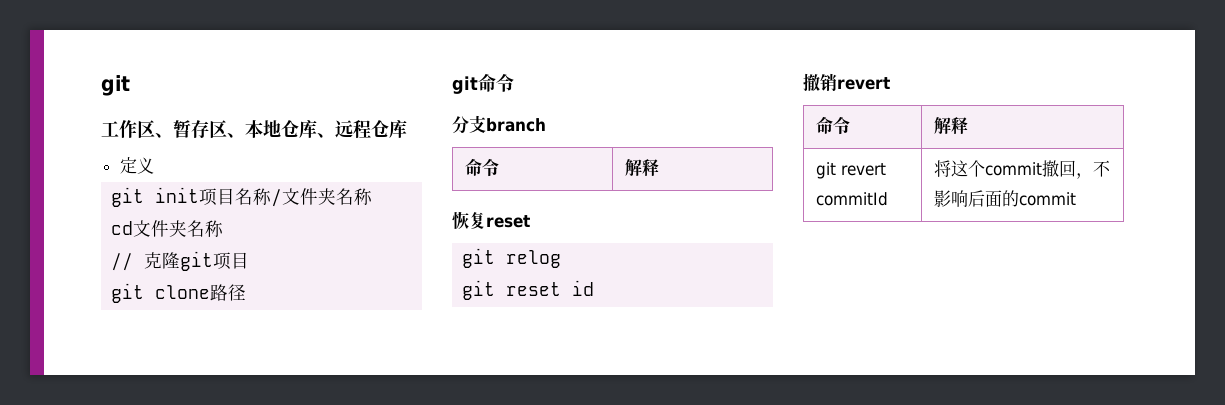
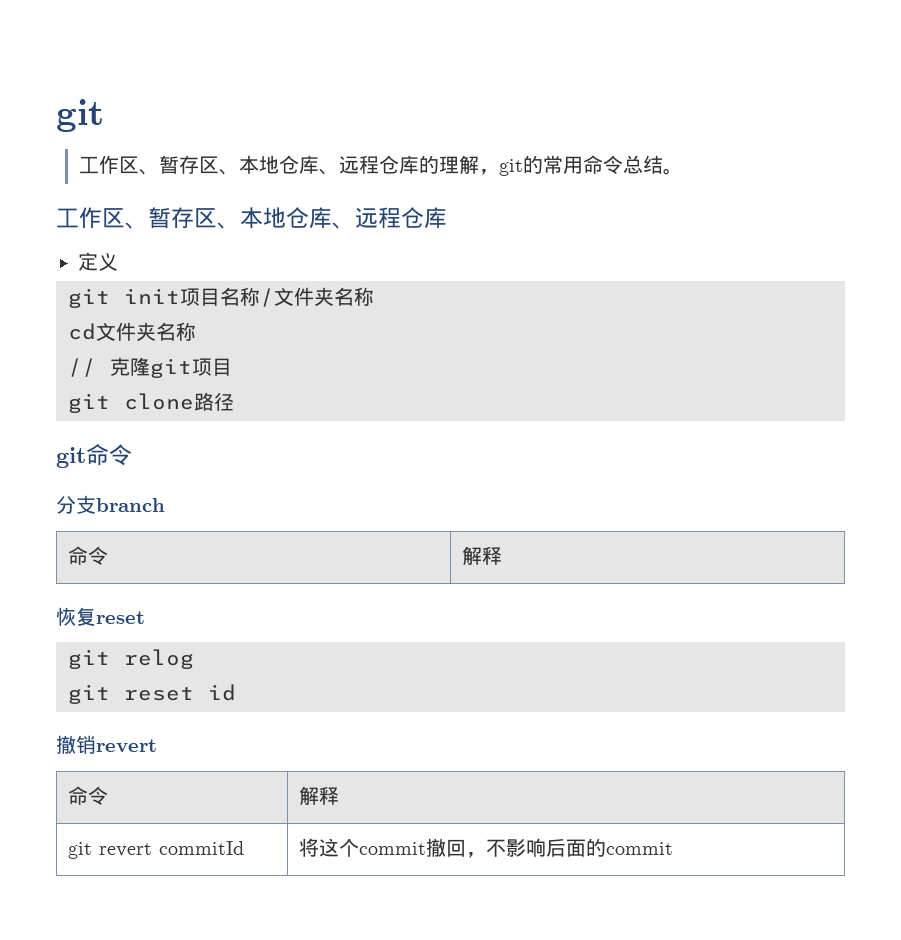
[101,75,130,96] git -> [56,99,104,132] [79,155,684,176] git // 工作区、暂存区、本地仓库、远程仓库的理解，git的常用命令总结。

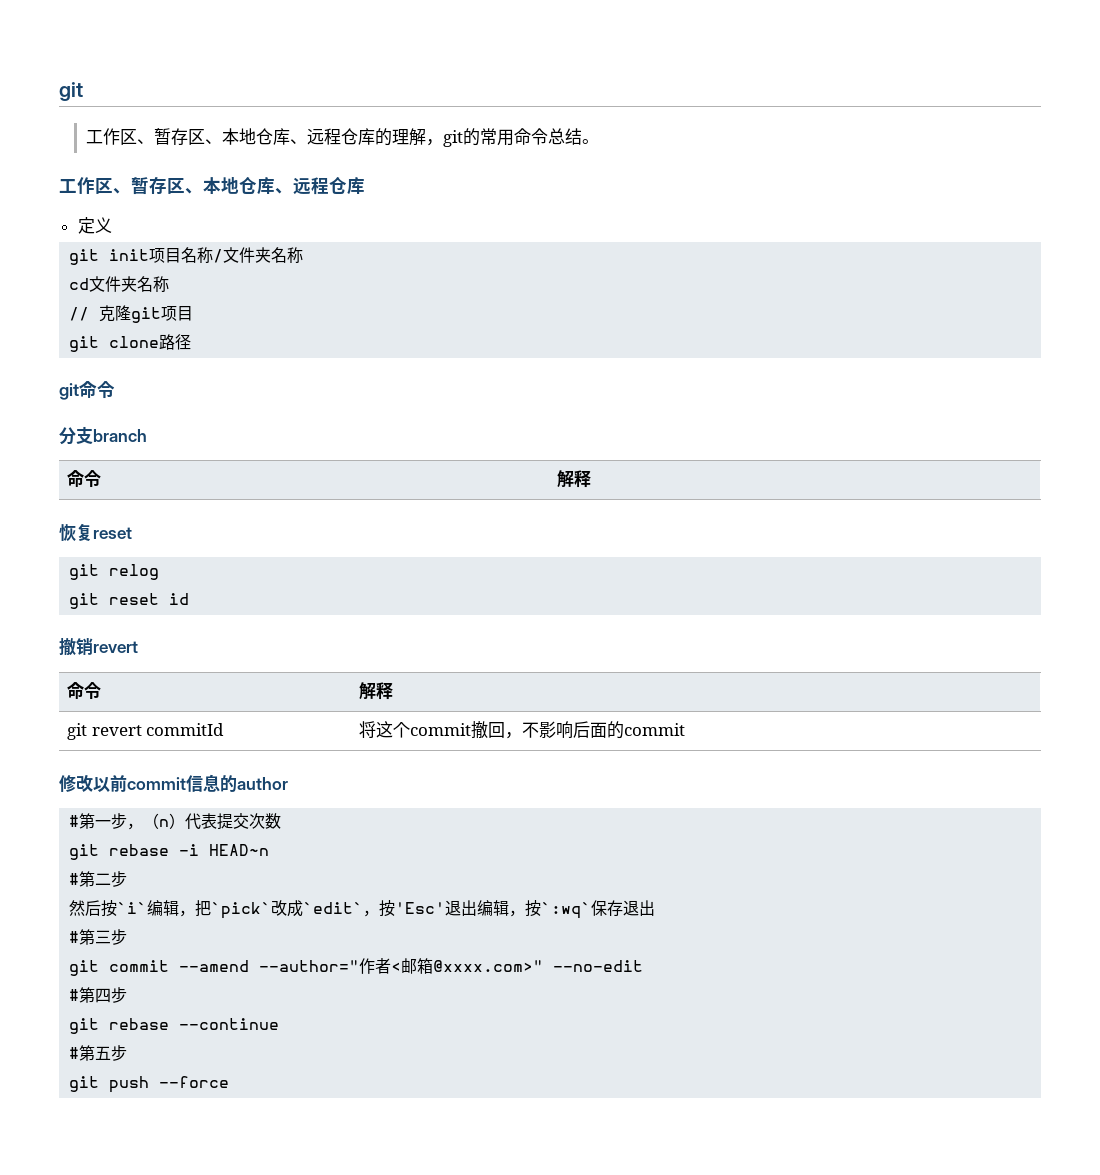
(673, 848) none -> [59,774,288,792] [69,813,282,830] [69,844,270,860] [69,871,128,887] [69,900,656,919] [69,929,128,945] [69,958,644,976] [69,987,128,1003] [69,1018,280,1034] [69,1045,128,1061] [69,1076,230,1093] // 修改以前commit信息的author // #第一步，（n）代表提交次数 // git rebase -i HEAD~n // #第二步 // 然后按`i`编辑，把`pick`改成`edit`，按'Esc'退出编辑，按`:wq`保存退出 // #第三步 // git commit --amend --author="作者<邮箱@xxxx.com>" --no-edit // #第四步 // git rebase --continue // #第五步 // git push --force

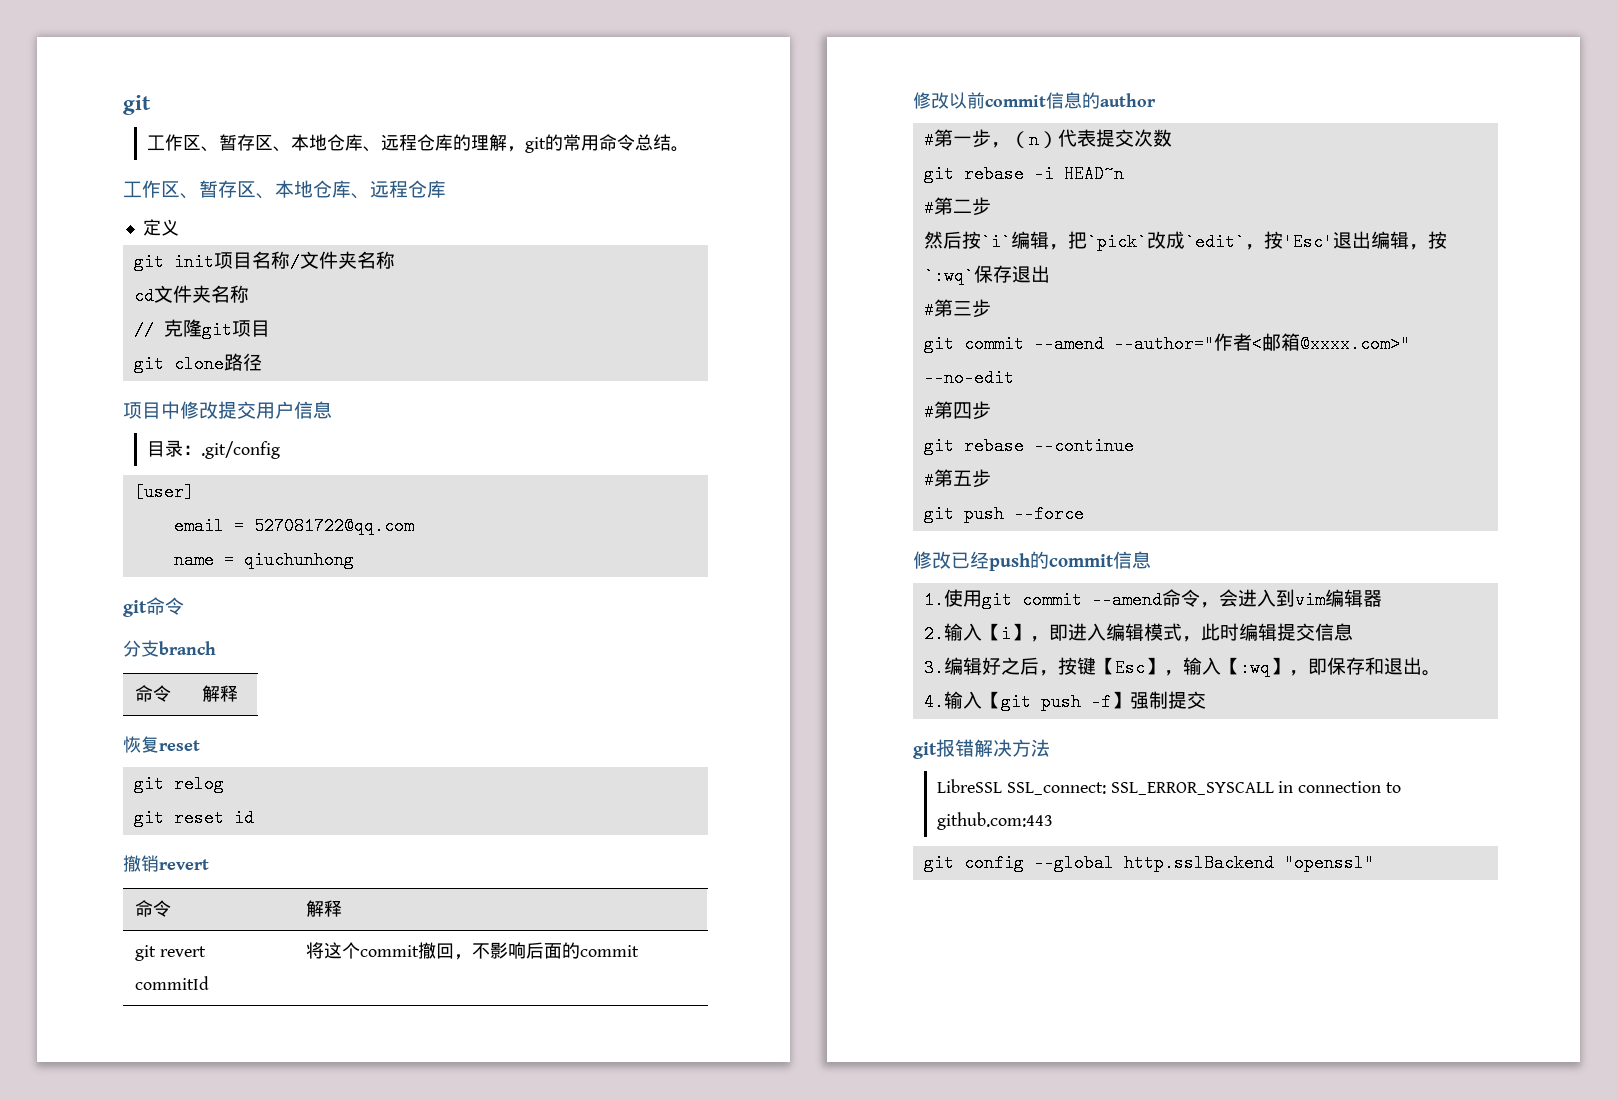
(192, 342) none -> [123,401,332,419] [146,440,280,459] [133,483,194,501] [173,517,414,535] [173,551,354,569] // 项目中修改提交用户信息 // 目录：.git/config // [user] // email = 527081722@qq.com // name = qiuchunhong
(230, 1082) none -> [913,551,1151,571] [923,589,1382,609] [923,623,1353,643] [923,657,1441,677] [923,691,1206,711] [913,739,1050,759] [936,779,1402,795] [936,812,1053,830] [923,854,1374,872] // 修改已经push的commit信息 // 1.使用git commit --amend命令，会进入到vim编辑器 // 2.输入【i】，即进入编辑模式，此时编辑提交信息 // 3.编辑好之后，按键【Esc】，输入【:wq】，即保存和退出。 // 4.输入【git push -f】强制提交 // git报错解决方法 // LibreSSL SSL_connect: SSL_ERROR_SYSCALL in connection to github.com:443 // git config --global http.sslBackend "openssl"

